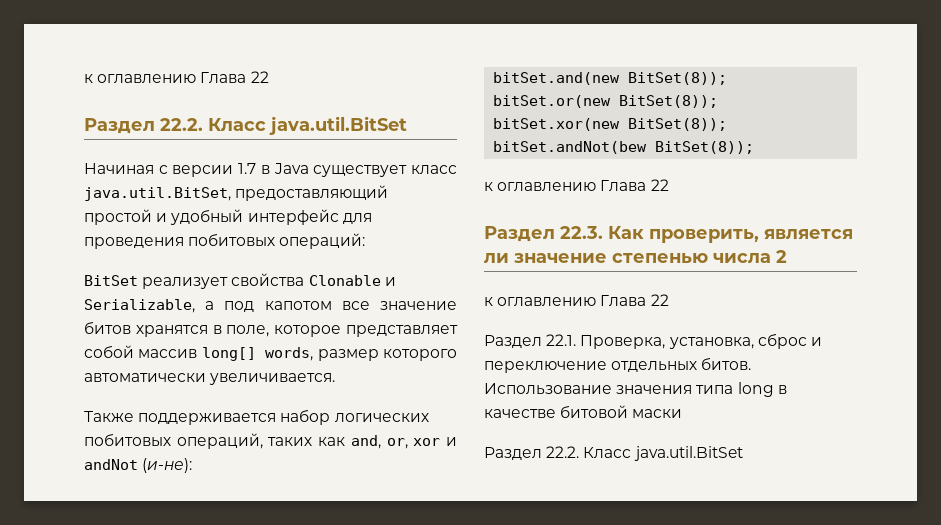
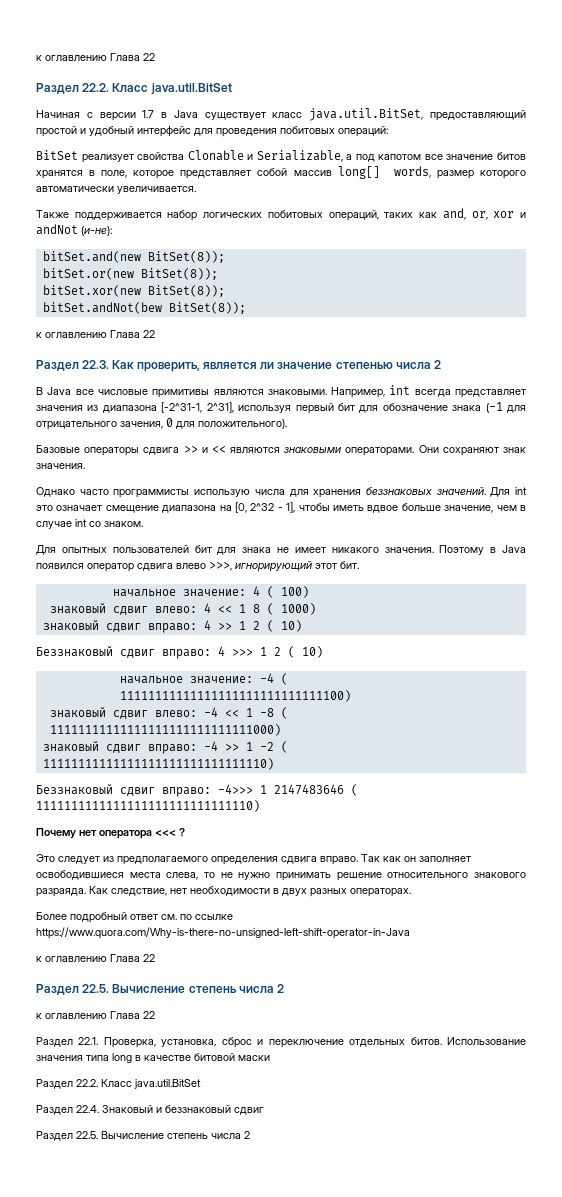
(787, 256) none -> [36,385,526,398] [36,402,527,414] [36,418,287,430] [36,445,526,456] [36,463,85,469] [36,487,527,498] [36,502,526,513] [36,519,143,529] [36,545,526,555] [36,561,359,572] [112,586,309,598] [49,603,316,615] [42,620,302,633] [36,646,323,659] [119,673,288,685] [119,690,351,702] [49,707,288,719] [49,724,281,736] [42,741,288,754] [42,758,274,770] [36,784,358,797] [36,800,260,812] [36,828,185,839] [36,854,471,865] [36,870,526,881] [36,886,411,897] [36,912,233,923] [36,927,410,939] [36,954,155,962] [36,984,285,995] // В Java все числовые примитивы являются знаковыми. Например, int всегда представляет значения из диапазона [-2^31-1, 2^31], используя первый бит для обозначение знака (-1 для отрицательного зачения, 0 для положительного). // Базовые операторы сдвига >> и << являются знаковыми операторами. Они сохраняют знак значения. // Однако часто программисты использую числа для хранения беззнаковых значений. Для int это означает смещение диапазона на [0, 2^32 - 1], чтобы иметь вдвое больше значение, чем в случае int со знаком. // Для опытных пользователей бит для знака не имеет никакого значения. Поэтому в Java появился оператор сдвига влево >>>, игнорирующий этот бит. // начальное значение: 4 ( 100) // знаковый сдвиг влево: 4 << 1 8 ( 1000) // знаковый сдвиг вправо: 4 >> 1 2 ( 10) // Беззнаковый сдвиг вправо: 4 >>> 1 2 ( 10) // начальное значение: -4 ( 11111111111111111111111111111100) // знаковый сдвиг влево: -4 << 1 -8 ( 11111111111111111111111111111000) // знаковый сдвиг вправо: -4 >> 1 -2 ( 11111111111111111111111111111110) // Беззнаковый сдвиг вправо: -4>>> 1 2147483646 ( 1111111111111111111111111111110) // Почему нет оператора <<< ? // Это следует из предполагаемого определения сдвига вправо. Так как он заполняет освободившиеся места слева, то не нужно принимать решение относительного знакового разраяда. Как следствие, нет необходимости в двух разных операторах. // Более подробный ответ см. по ссылке https://www.quora.com/Why-is-there-no-unsigned-left-shift-operator-in-Java // к оглавлению Глава 22 // Раздел 22.5. Вычисление степень числа 2
(743, 453) none -> [36,1105,264,1115] [36,1131,250,1141] // Раздел 22.4. Знаковый и беззнаковый сдвиг // Раздел 22.5. Вычисление степень числа 2

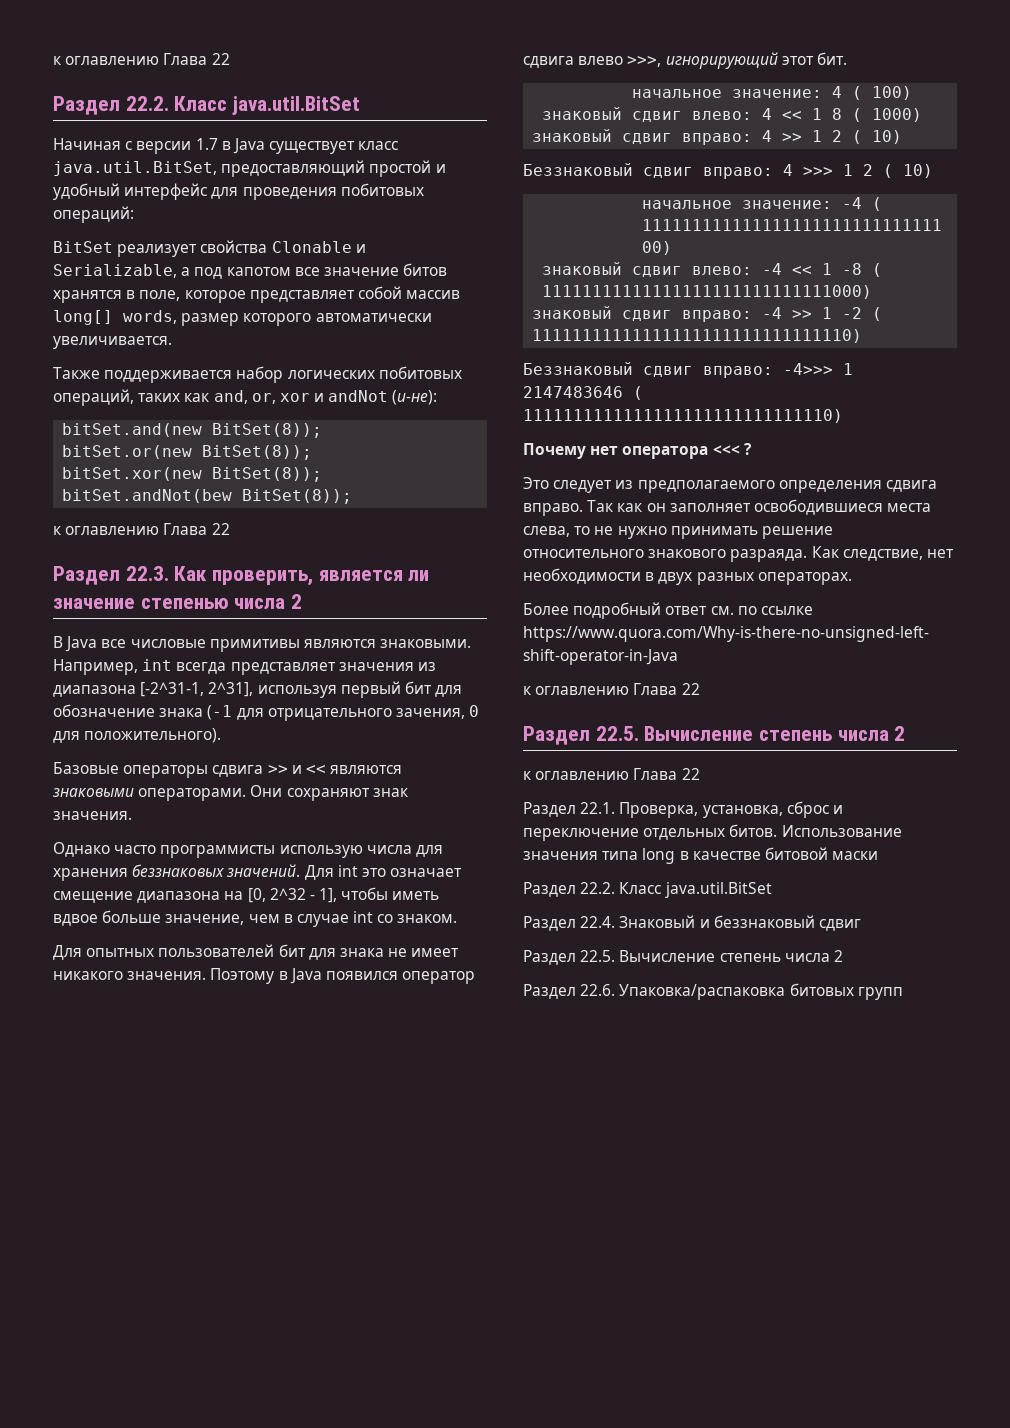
(250, 1135) none -> [523,983,903,1000] // Раздел 22.6. Упаковка/распаковка битовых групп

